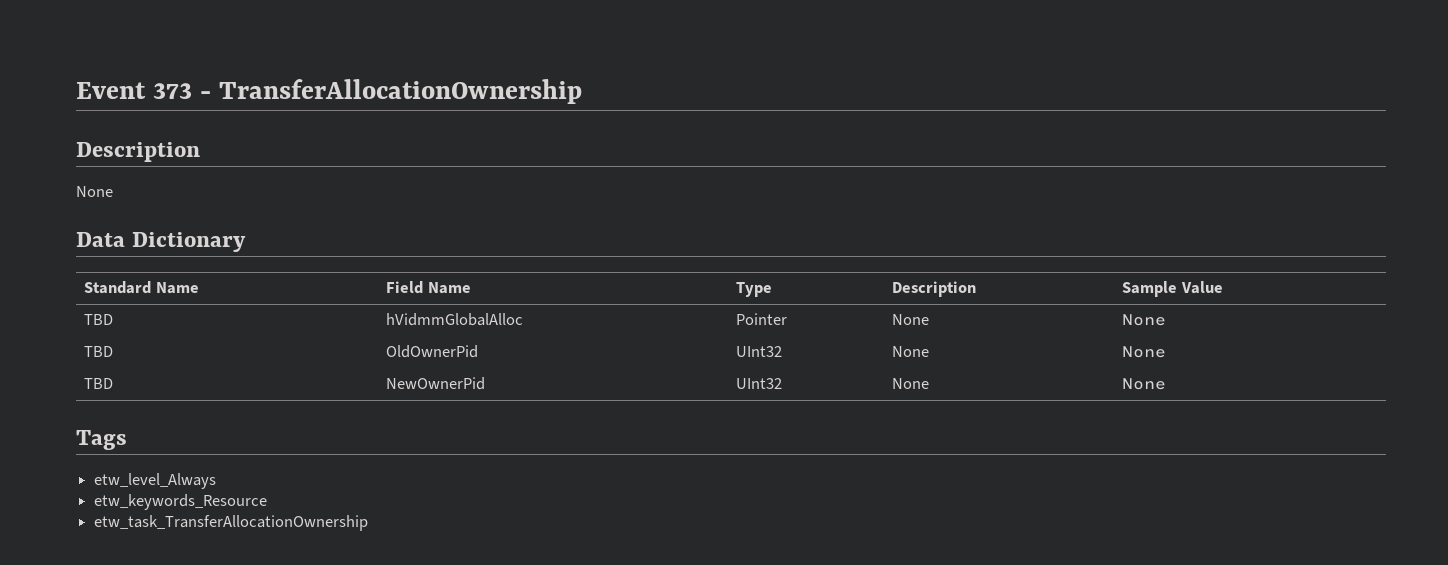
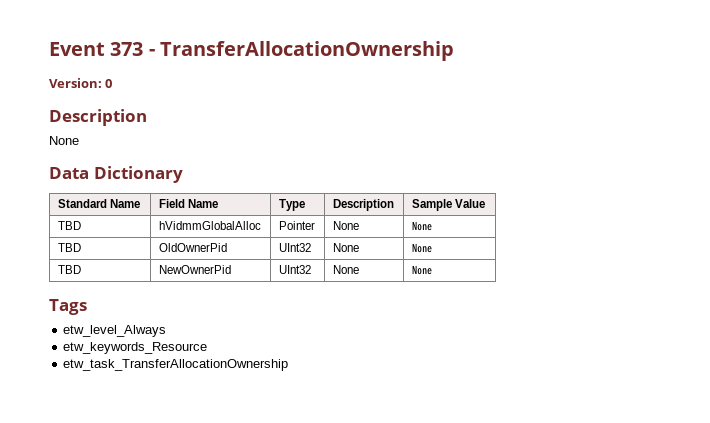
(583, 91) none -> [49,78,113,88] // Version: 0

